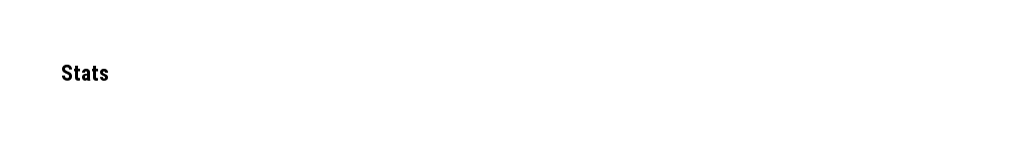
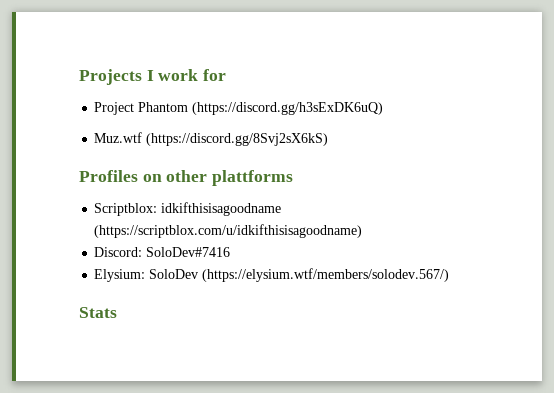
(60, 72) none -> [79,69,227,85] [94,102,384,115] [94,132,329,146] [79,170,294,186] [94,202,282,216] [94,224,363,238] [94,247,231,257] [94,268,450,282] Projects I work for // Project Phantom (https://discord.gg/h3sExDK6uQ) // Muz.wtf (https://discord.gg/8Svj2sX6kS) // Profiles on other plattforms // Scriptblox: idkifthisisagoodname (https://scriptblox.com/u/idkifthisisagoodname) // Discord: SoloDev#7416 // Elysium: SoloDev (https://elysium.wtf/members/solodev.567/) //

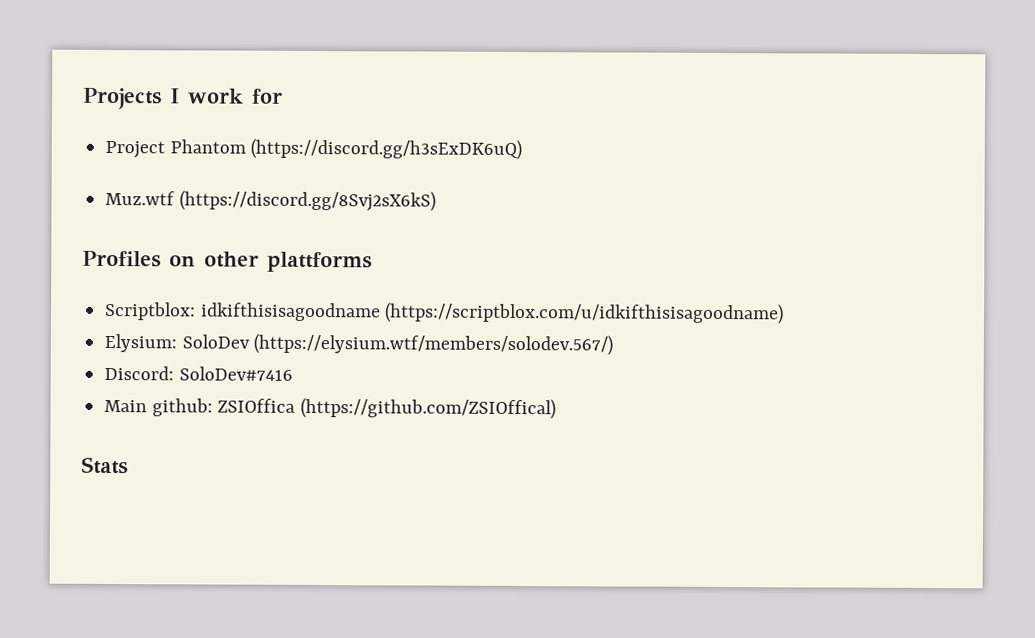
[94,247,231,257] // Discord: SoloDev#7416 -> (785, 313) none
(450, 275) none -> [104,365,293,381] [104,397,557,420] // Discord: SoloDev#7416 // Main github: ZSIOffica (https://github.com/ZSIOffical)

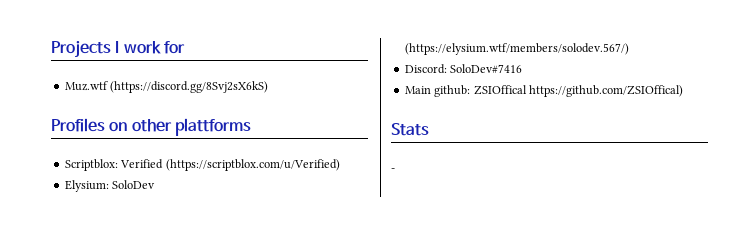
[105,138,523,161] // Project Phantom (https://discord.gg/h3sExDK6uQ) -> (185, 47) none
[199,302,785,325] idkifthisisagoodname (https://scriptblox.com/u/idkifthisisagoodname) -> [120,159,340,171] Verified (https://scriptblox.com/u/Verified)
[217,397,557,420] ZSIOffica (https://github.com/ZSIOffical) -> [473,85,683,97] ZSIOffical https://github.com/ZSIOffical)
(128, 465) none -> [391,168,395,172] // -

